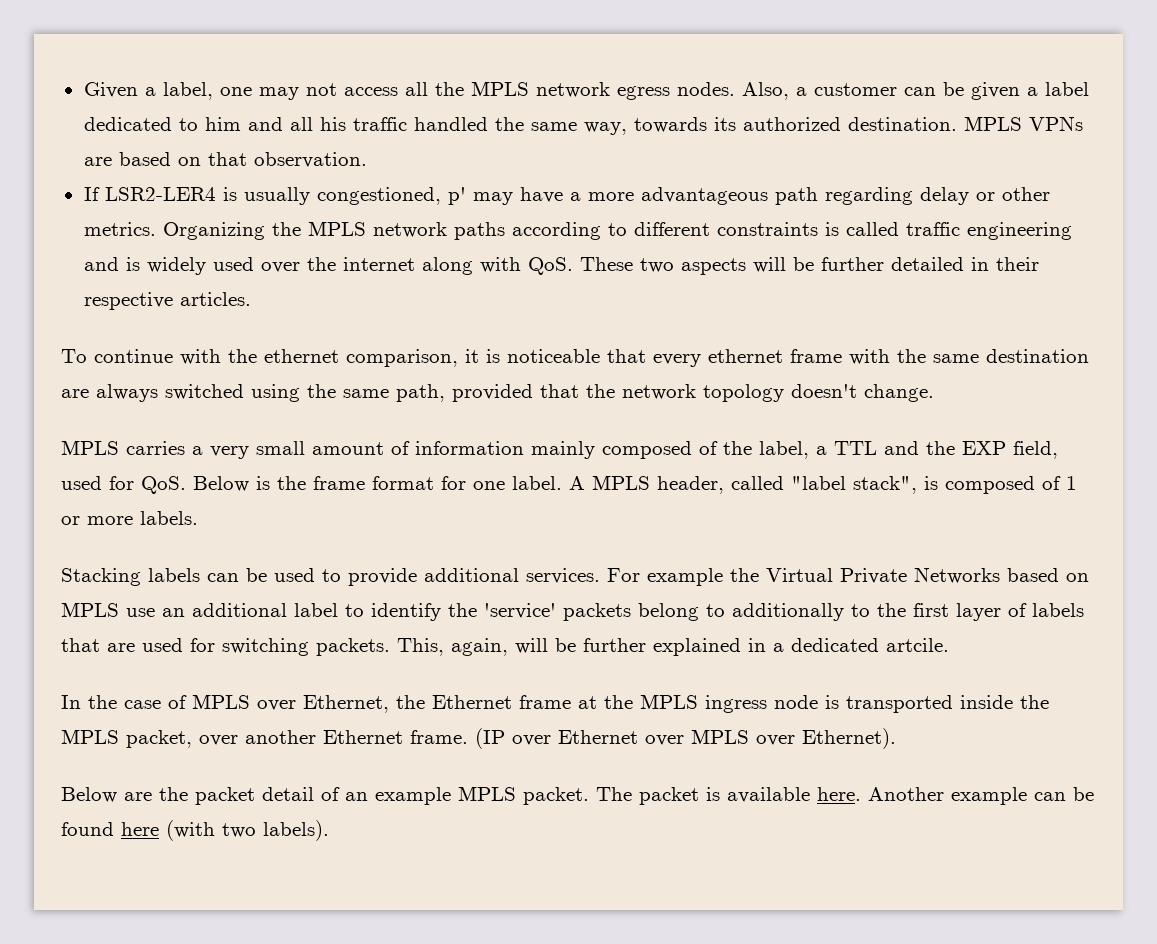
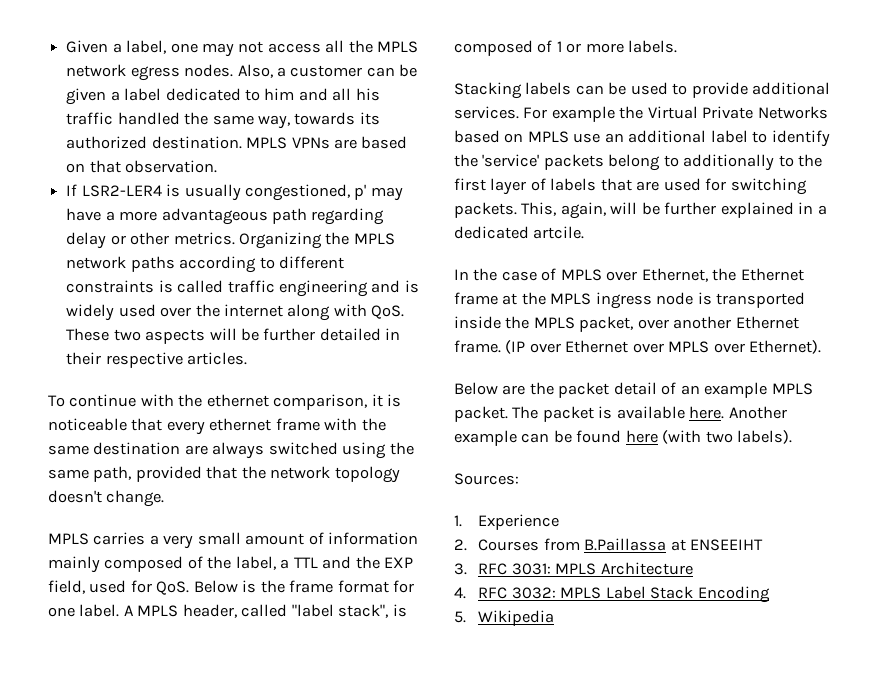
(329, 830) none -> [454,473,519,485] [454,514,560,530] [454,538,764,551] [454,562,693,575] [454,586,770,603] [454,610,555,626] // Sources: // 1. Experience // 2. Courses from B.Paillassa at ENSEEIHT // 3. RFC 3031: MPLS Architecture // 4. RFC 3032: MPLS Label Stack Encoding // 5. Wikipedia

